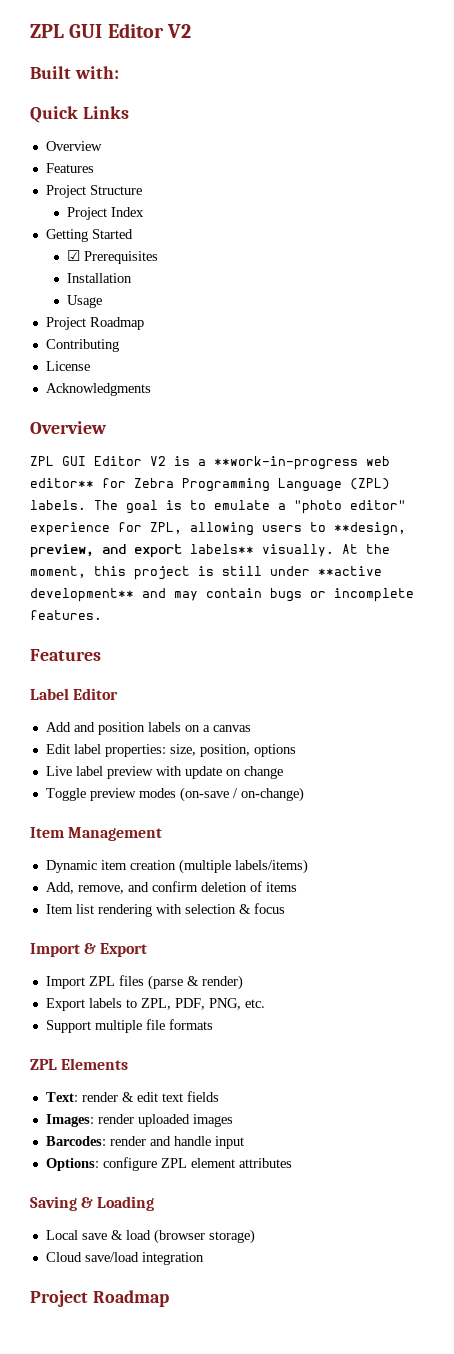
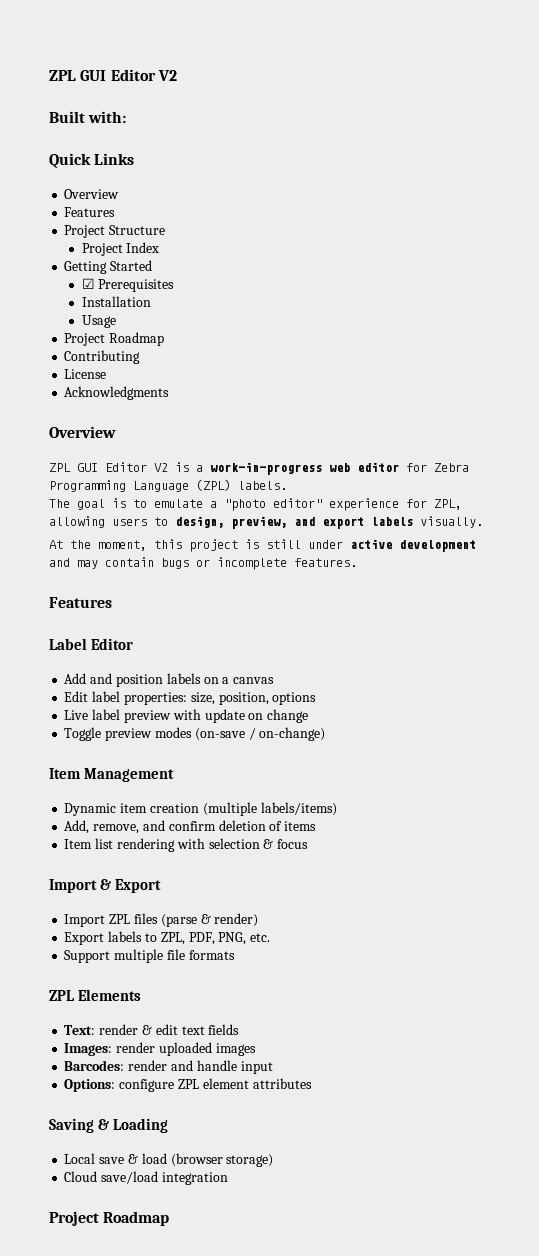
[214,456,390,470] [30,478,94,488] **work-in-progress web editor** -> [210,462,399,475] work-in-progress web editor
(86, 505) none -> (287, 485) //
[334,522,406,536] **design, -> [175,516,224,528] design,
[190,544,254,554] labels** -> [371,517,413,526] labels
(334, 550) none -> (483, 522) //
[318,566,382,576] [30,588,134,602] **active development** -> [350,539,476,552] active development

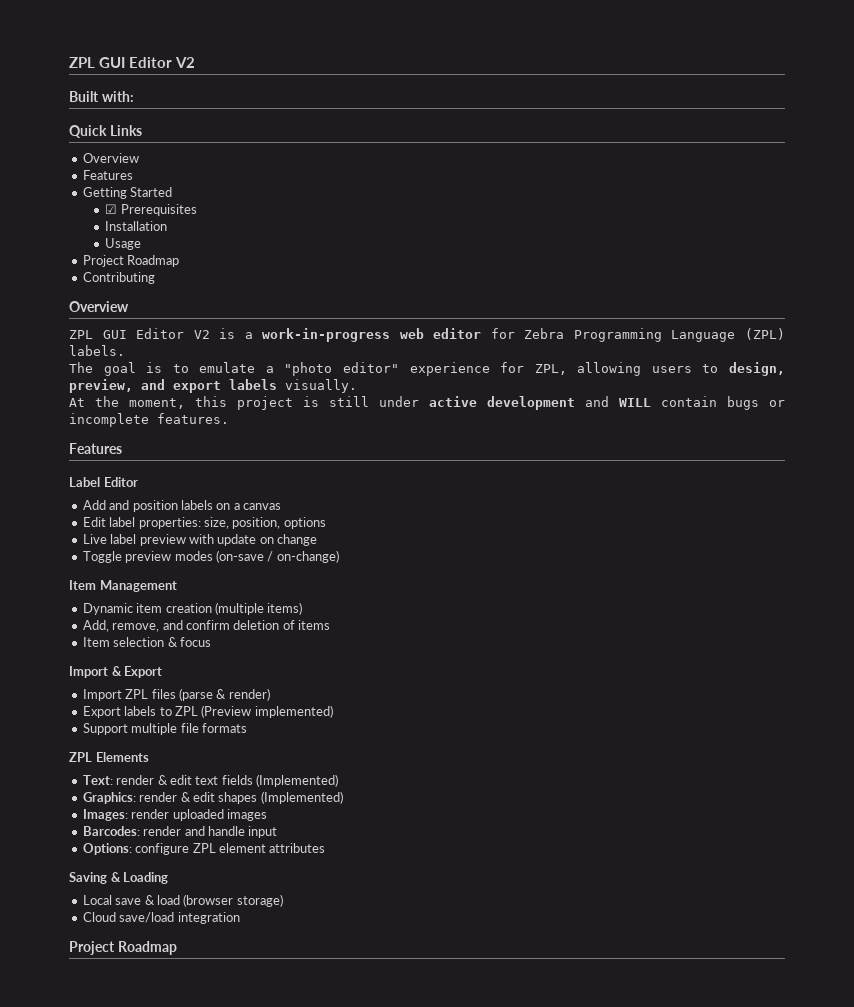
[64,225,166,238] [81,242,160,256] // Project Structure // Project Index -> (133, 175) none
[64,369,107,379] [64,386,170,400] // License // Acknowledgments -> (155, 278) none
[77,560,98,569] may -> [619,398,651,407] WILL
[260,802,337,816] labels/items) -> [267,602,303,615] items)
[95,838,205,852] list rendering with -> (110, 642) none
[160,932,271,945] ZPL, PDF, PNG, etc. -> [174,705,333,718] ZPL (Preview implemented)
(240, 1029) none -> [256,774,338,787] [82,791,343,804] (Implemented) // Graphics: render & edit shapes (Implemented)

